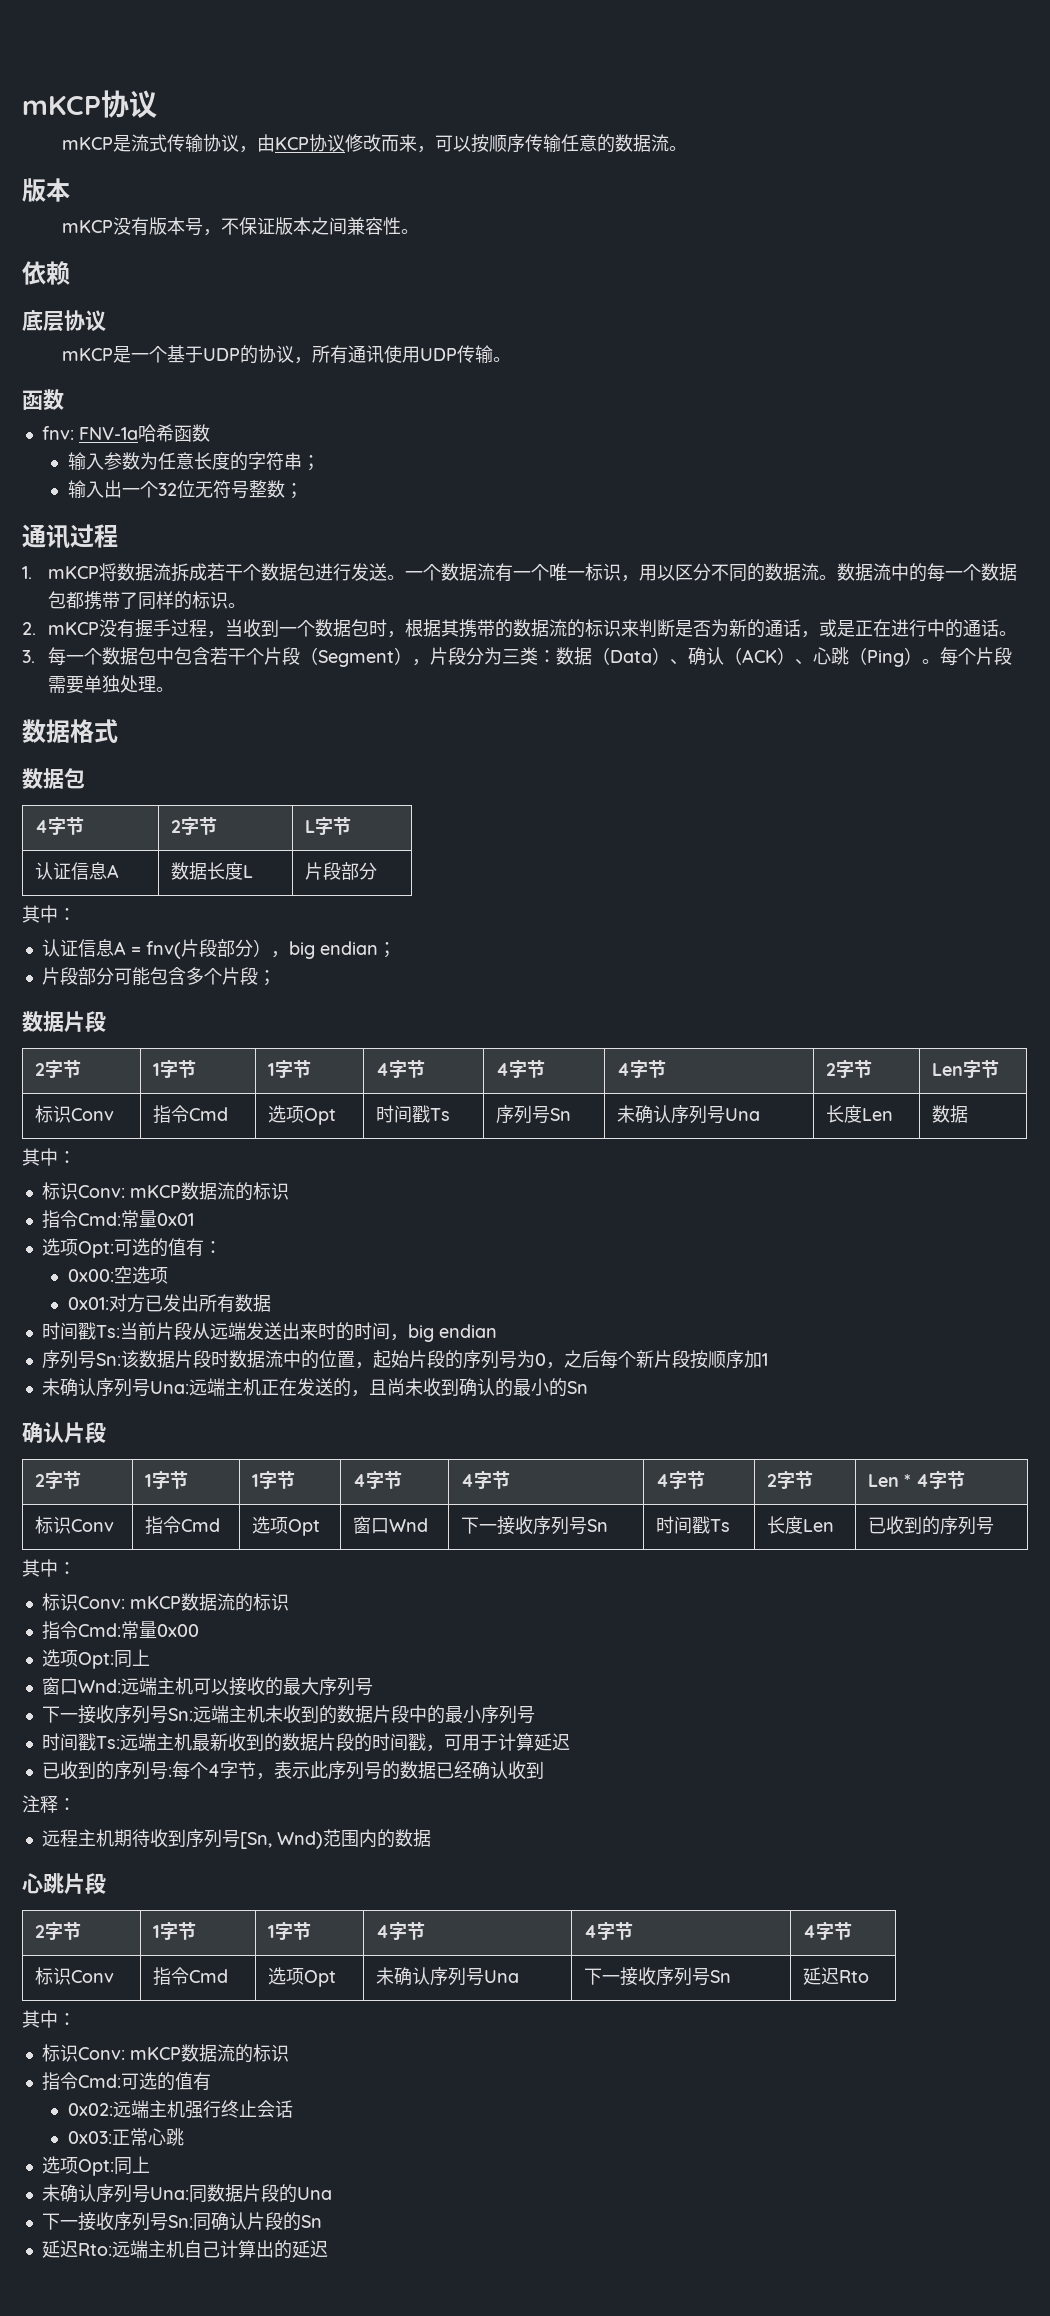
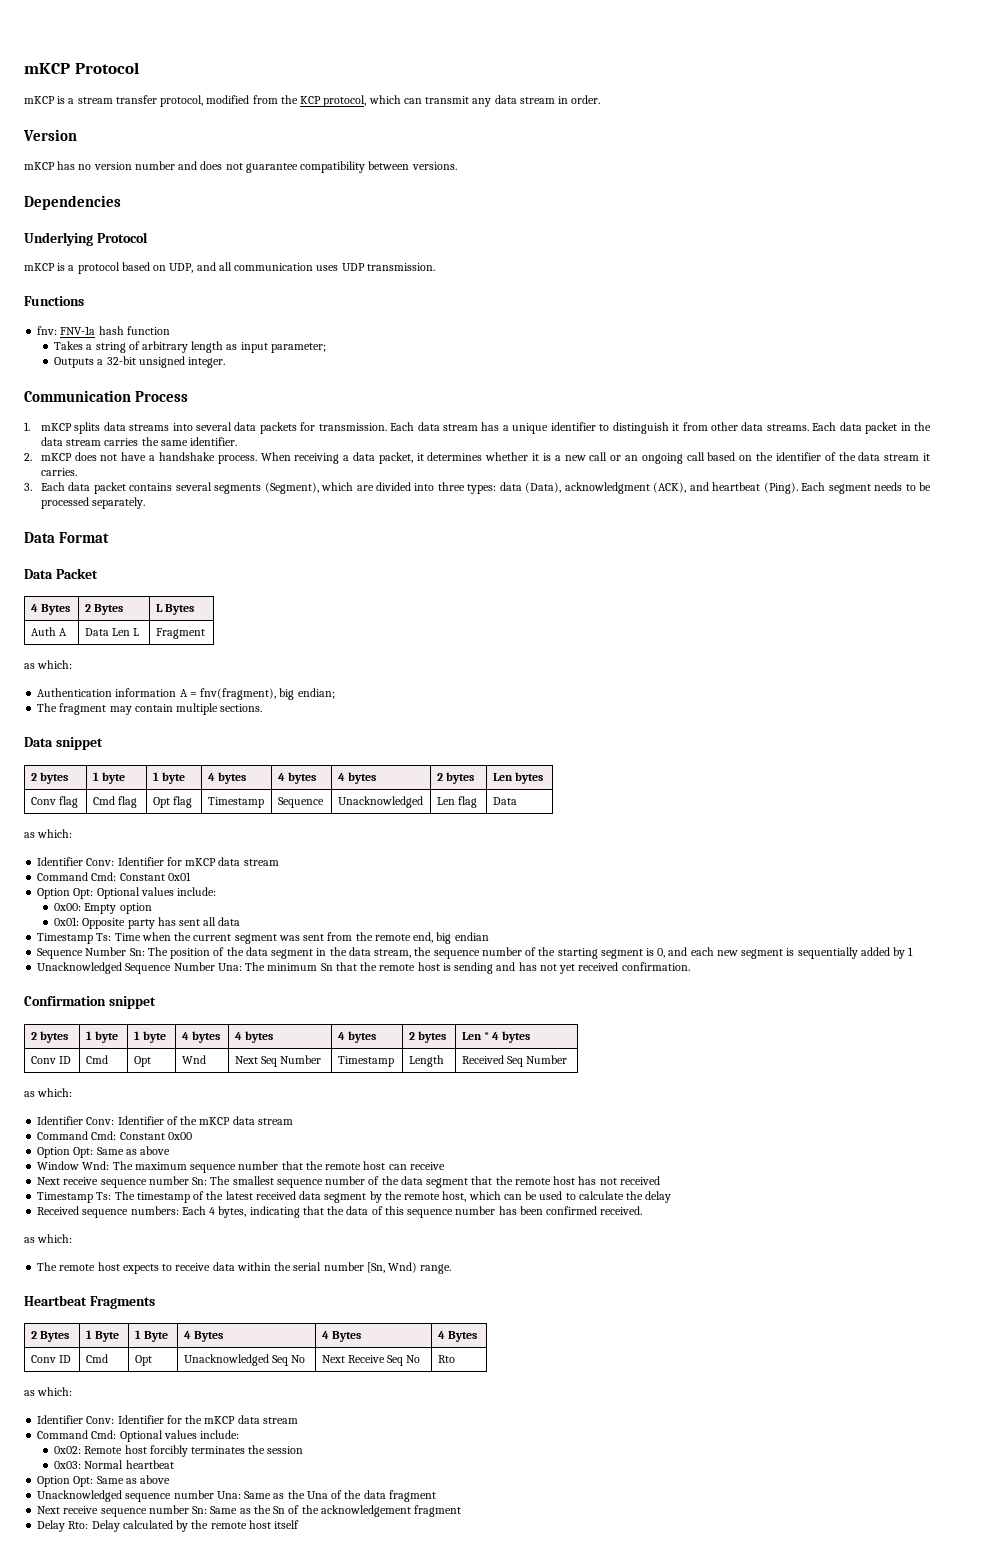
[22,90,157,118] [61,134,687,153] [22,178,70,202] [61,217,419,236] [22,261,70,285] [22,310,106,332] [61,345,511,364] [22,389,64,410] [41,424,210,442] [67,452,320,471] [67,480,303,499] [22,524,118,549] [22,563,1017,582] [47,591,246,610] [22,619,1017,638] [22,647,1012,667] [47,675,174,694] [22,719,118,743] [22,768,85,789] [35,817,85,835] [171,817,218,835] [305,817,352,835] [35,862,108,880] mKCP协议 // mKCP是流式传输协议，由KCP协议修改而来，可以按顺序传输任意的数据流。 // 版本 // mKCP没有版本号，不保证版本之间兼容性。 // 依赖 // 底层协议 // mKCP是一个基于UDP的协议，所有通讯使用UDP传输。 // 函数 // fnv: FNV-1a哈希函数 // 输入参数为任意长度的字符串； // 输入出一个32位无符号整数； // 通讯过程 // 1. mKCP将数据流拆成若干个数据包进行发送。一个数据流有一个唯一标识，用以区分不同的数据流。数据流中的每一个数据包都携带了同样的标识。 // 2. mKCP没有握手过程，当收到一个数据包时，根据其携带的数据流的标识来判断是否为新的通话，或是正在进行中的通话。 // 3.每一个数据包中包含若干个片段（Segment），片段分为三类：数据（Data）、确认（ACK）、心跳（Ping）。每个片段需要单独处理。 // 数据格式 // 数据包 // 4字节 | 2字节 | L字节 // 认证信息 -> [24,62,139,74] [24,95,601,107] [23,129,77,141] [24,161,457,173] [24,195,121,210] [24,232,148,246] [24,262,435,274] [24,296,84,306] [37,326,170,335] [54,341,326,353] [54,356,225,368] [24,390,189,402] [24,422,931,434] [40,437,238,446] [24,452,930,464] [40,468,77,476] [24,482,932,494] [40,497,146,509] [24,532,110,543] [24,568,98,579] [30,604,71,615] [84,604,124,615] [155,604,195,615] [30,627,56,636] mKCP Protocol // mKCP is a stream transfer protocol, modified from the KCP protocol, which can transmit any data stream in order. // Version // mKCP has no version number and does not guarantee compatibility between versions. // Dependencies // Underlying Protocol // mKCP is a protocol based on UDP, and all communication uses UDP transmission. // Functions // fnv: FNV-1a hash function // Takes a string of arbitrary length as input parameter; // Outputs a 32-bit unsigned integer. // Communication Process // 1. mKCP splits data streams into several data packets for transmission. Each data stream has a unique identifier to distinguish it from other data streams. Each data packet in the data stream carries the same identifier. // 2. mKCP does not have a handshake process. When receiving a data packet, it determines whether it is a new call or an ongoing call based on the identifier of the data stream it carries. // 3. Each data packet contains several segments (Segment), which are divided into three types: data (Data), acknowledgment (ACK), and heartbeat (Ping). Each segment needs to be processed separately. // Data Format // Data Packet // 4 Bytes | 2 Bytes | L Bytes // Auth
[171,862,244,880] 数据长度 -> [84,628,131,636] Data Len
[305,862,378,880] [22,905,76,923] [41,939,396,959] [41,967,276,986] [22,1011,106,1032] [35,1060,82,1078] [153,1060,197,1078] [268,1060,312,1078] [376,1060,426,1078] [496,1060,546,1078] [617,1060,667,1078] [826,1060,873,1078] [932,1060,1000,1078] [35,1105,115,1123] [153,1105,229,1124] [268,1105,337,1125] [376,1105,451,1123] [496,1105,572,1124] [617,1105,761,1124] [826,1105,894,1123] [932,1105,969,1123] [22,1148,76,1166] [41,1182,289,1201] [41,1210,194,1229] [41,1238,222,1258] 片段部分 // 其中： // 认证信息A = fnv(片段部分），big endian； // 片段部分可能包含多个片段； // 数据片段 // 2字节 | 1字节 | 1字节 | 4字节 | 4字节 | 4字节 | 2字节 | Len字节 // 标识Conv | 指令Cmd | 选项Opt | 时间戳Ts | 序列号Sn | 未确认序列号Una | 长度Len | 数据 // 其中： // 标识Conv: mKCP数据流的标识 // 指令Cmd:常量0x01 // 选项Opt:可选的值有： -> [155,628,205,639] [24,660,73,669] [37,688,335,700] [37,703,263,715] [24,737,103,750] [30,772,69,784] [92,772,126,784] [152,772,186,784] [207,772,247,784] [277,772,317,784] [337,772,377,784] [436,772,475,784] [492,772,544,784] [30,796,79,808] [92,796,138,808] [152,796,193,808] [207,797,264,808] [277,797,324,808] [337,796,423,808] [436,796,478,808] [492,797,517,805] [24,829,73,838] [37,857,279,866] [37,872,191,881] [37,887,217,899] Fragment // as which: // Authentication information A = fnv(fragment), big endian; // The fragment may contain multiple sections. // Data snippet // 2 bytes | 1 byte | 1 byte | 4 bytes | 4 bytes | 4 bytes | 2 bytes | Len bytes // Conv flag | Cmd flag | Opt flag | Timestamp | Sequence | Unacknowledged | Len flag | Data // as which: // Identifier Conv: Identifier for mKCP data stream // Command Cmd: Constant 0x01 // Option Opt: Optional values include:
[113,1266,168,1284] 空选项 -> [84,903,152,914] Empty option
[108,1294,271,1313] [41,1322,497,1342] [41,1350,768,1369] [41,1378,588,1397] [22,1422,106,1443] [35,1471,82,1489] [145,1471,189,1489] [252,1471,296,1489] [353,1471,403,1489] [461,1471,511,1489] [656,1471,706,1489] [767,1471,814,1489] 对方已发出所有数据 // 时间戳Ts:当前片段从远端发送出来时的时间，big endian // 序列号Sn:该数据片段时数据流中的位置，起始片段的序列号为0，之后每个新片段按顺序加1 // 未确认序列号Una:远端主机正在发送的，且尚未收到确认的最小的Sn // 确认片段 // 2字节 | 1字节 | 1字节 | 4字节 | 4字节 | 4字节 | 2字节 -> [82,917,241,929] [37,932,489,944] [37,947,914,959] [37,962,690,974] [24,996,156,1009] [30,1031,69,1043] [85,1031,119,1043] [133,1031,167,1043] [181,1031,221,1043] [234,1031,274,1043] [337,1031,377,1043] [408,1031,447,1043] Opposite party has sent all data // Timestamp Ts: Time when the current segment was sent from the remote end, big endian // Sequence Number Sn: The position of the data segment in the data stream, the sequence number of the starting segment is 0, and each new segment is sequentially added by 1 // Unacknowledged Sequence Number Una: The minimum Sn that the remote host is sending and has not yet received confirmation. // Confirmation snippet // 2 bytes | 1 byte | 1 byte | 4 bytes | 4 bytes | 4 bytes | 2 bytes
[929,1471,966,1489] [35,1516,115,1534] [145,1516,221,1535] [252,1516,321,1536] [353,1516,390,1534] 字节 // 标识Conv | 指令Cmd | 选项Opt | 窗口 -> [502,1031,531,1043] [30,1056,72,1064] [85,1055,108,1064] [133,1056,151,1067] bytes // Conv ID | Cmd | Opt |
[461,1516,609,1535] [656,1516,731,1534] [767,1516,835,1534] [868,1516,995,1535] [22,1559,76,1577] [41,1593,289,1612] [41,1621,199,1640] [41,1649,150,1669] [41,1677,373,1696] [41,1705,535,1724] [41,1733,570,1752] [41,1761,544,1780] [22,1795,76,1813] [41,1829,431,1849] [22,1873,106,1894] [35,1922,82,1940] [153,1922,197,1940] [268,1922,312,1940] [376,1922,426,1940] [584,1922,634,1940] [803,1922,853,1940] [35,1967,115,1985] [153,1967,229,1986] [268,1967,337,1987] [376,1967,520,1986] [584,1967,732,1986] [803,1967,870,1985] [22,2010,76,2028] [41,2044,289,2063] [41,2072,211,2091] [67,2100,293,2119] [67,2128,184,2146] [41,2156,150,2176] [41,2184,332,2203] [41,2212,322,2231] [41,2240,328,2259] 下一接收序列号Sn | 时间戳Ts | 长度Len | 已收到的序列号 // 其中： // 标识Conv: mKCP数据流的标识 // 指令Cmd:常量0x00 // 选项Opt:同上 // 窗口Wnd:远端主机可以接收的最大序列号 // 下一接收序列号Sn:远端主机未收到的数据片段中的最小序列号 // 时间戳Ts:远端主机最新收到的数据片段的时间戳，可用于计算延迟 // 已收到的序列号:每个4字节，表示此序列号的数据已经确认收到 // 注释： // 远程主机期待收到序列号[Sn, Wnd)范围内的数据 // 心跳片段 // 2字节 | 1字节 | 1字节 | 4字节 | 4字节 | 4字节 // 标识Conv | 指令Cmd | 选项Opt | 未确认序列号Una | 下一接收序列号Sn | 延迟Rto // 其中： // 标识Conv: mKCP数据流的标识 // 指令Cmd:可选的值有 // 0x02:远端主机强行终止会话 // 0x03:正常心跳 // 选项Opt:同上 // 未确认序列号Una:同数据片段的Una // 下一接收序列号Sn:同确认片段的Sn // 延迟Rto:远端主机自己计算出的延迟 -> [234,1055,322,1067] [337,1056,394,1067] [408,1055,444,1067] [461,1055,568,1067] [24,1088,73,1097] [37,1116,293,1125] [37,1131,192,1140] [37,1146,171,1158] [37,1161,445,1173] [37,1176,660,1188] [37,1191,672,1203] [37,1206,643,1218] [24,1234,73,1243] [37,1262,452,1274] [24,1295,155,1309] [30,1331,70,1342] [85,1330,120,1342] [134,1330,169,1342] [183,1331,224,1342] [321,1331,362,1342] [437,1331,478,1342] [30,1355,72,1363] [85,1354,108,1363] [134,1355,152,1366] [183,1354,306,1366] [321,1355,421,1366] [437,1355,455,1363] [24,1387,73,1396] [37,1415,298,1424] [37,1430,240,1442] [54,1445,304,1457] [54,1460,174,1469] [37,1475,171,1487] [37,1490,436,1502] [37,1505,462,1517] [37,1520,300,1532] Next Seq Number | Timestamp | Length | Received Seq Number // as which: // Identifier Conv: Identifier of the mKCP data stream // Command Cmd: Constant 0x00 // Option Opt: Same as above // Window Wnd: The maximum sequence number that the remote host can receive // Next receive sequence number Sn: The smallest sequence number of the data segment that the remote host has not received // Timestamp Ts: The timestamp of the latest received data segment by the remote host, which can be used to calculate the delay // Received sequence numbers: Each 4 bytes, indicating that the data of this sequence number has been confirmed received. // as which: // The remote host expects to receive data within the serial number [Sn, Wnd) range. // Heartbeat Fragments // 2 Bytes | 1 Byte | 1 Byte | 4 Bytes | 4 Bytes | 4 Bytes // Conv ID | Cmd | Opt | Unacknowledged Seq No | Next Receive Seq No | Rto // as which: // Identifier Conv: Identifier for the mKCP data stream // Command Cmd: Optional values include: // 0x02: Remote host forcibly terminates the session // 0x03: Normal heartbeat // Option Opt: Same as above // Unacknowledged sequence number Una: Same as the Una of the data fragment // Next receive sequence number Sn: Same as the Sn of the acknowledgement fragment // Delay Rto: Delay calculated by the remote host itself

